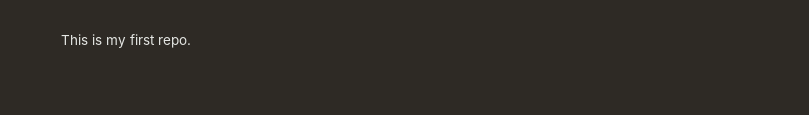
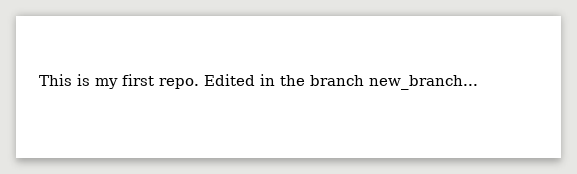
(191, 42) none -> [204,74,478,90] Edited in the branch new_branch...

